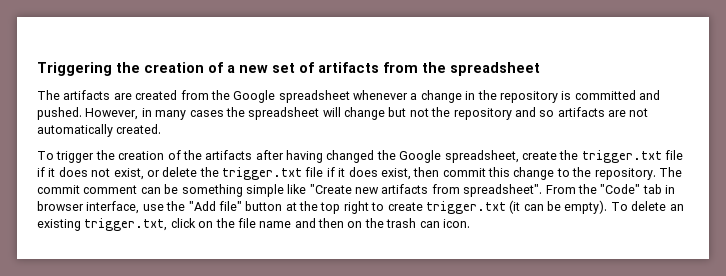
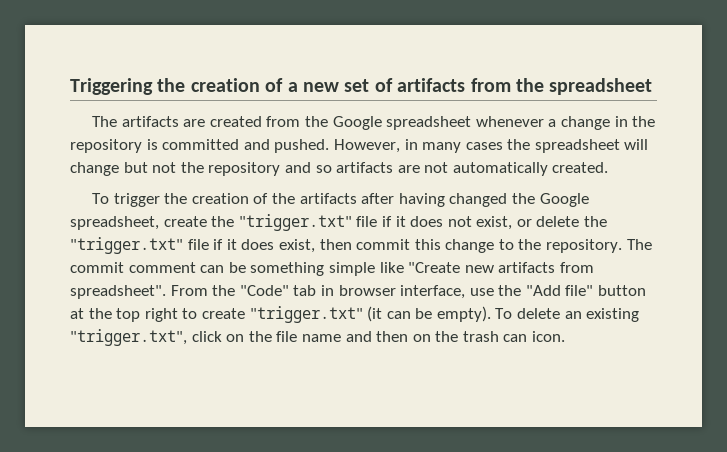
[581,150,662,163] trigger.txt -> [238,214,352,231] "trigger.txt"
[222,167,302,180] trigger.txt -> [70,237,183,254] "trigger.txt"
[425,201,506,214] trigger.txt -> [249,306,363,323] "trigger.txt"
[84,218,168,231] trigger.txt, -> [70,329,187,346] "trigger.txt",

